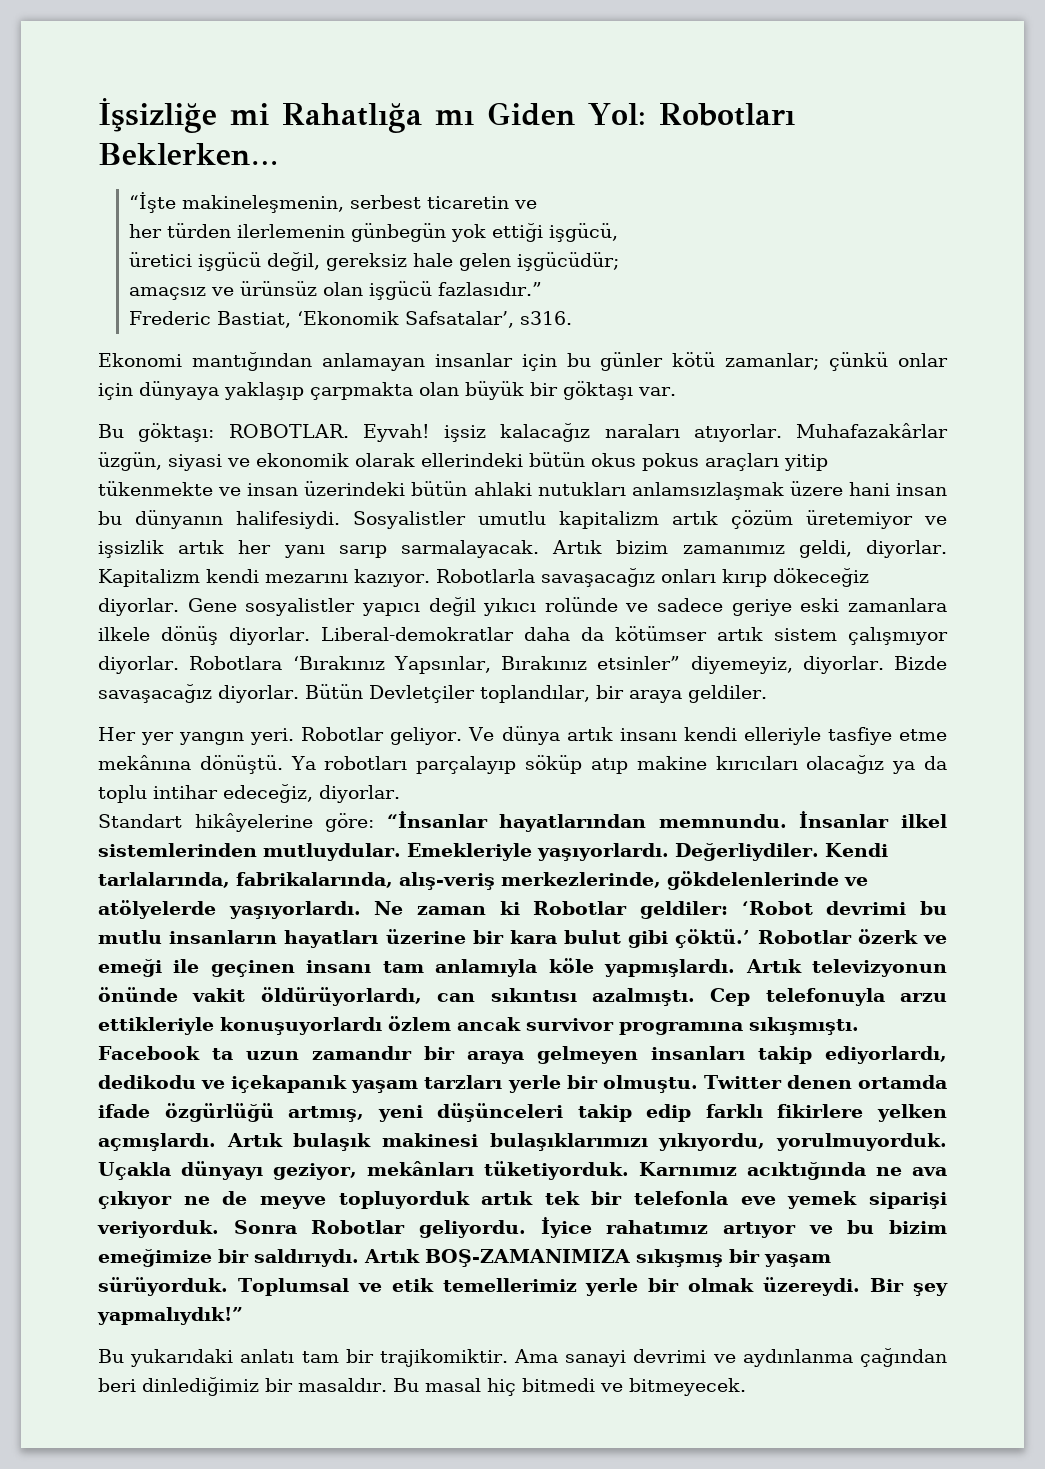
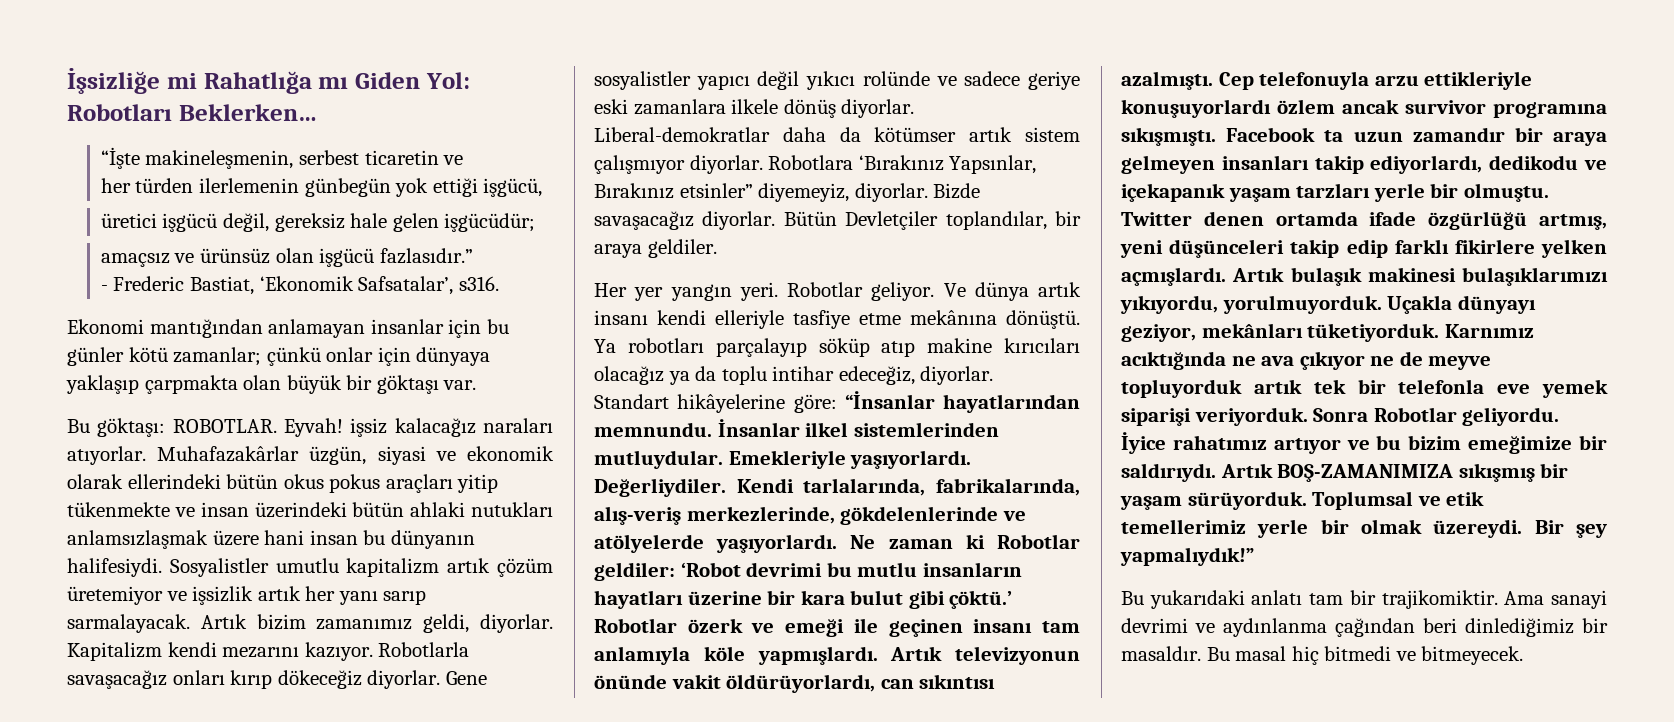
(543, 289) none -> [100,285,108,291] -

